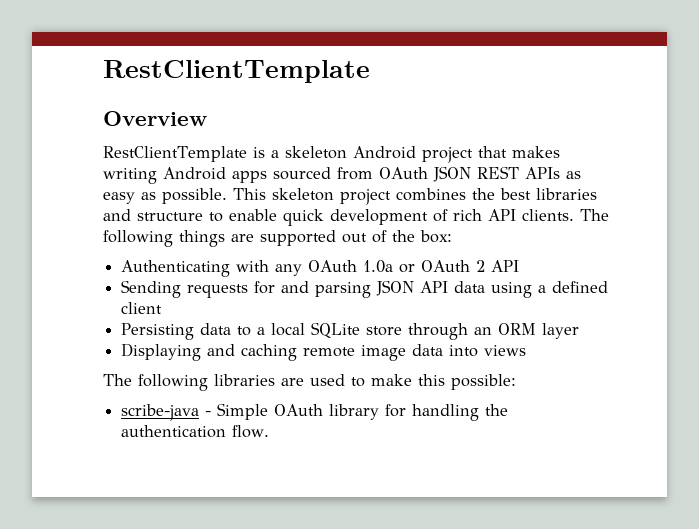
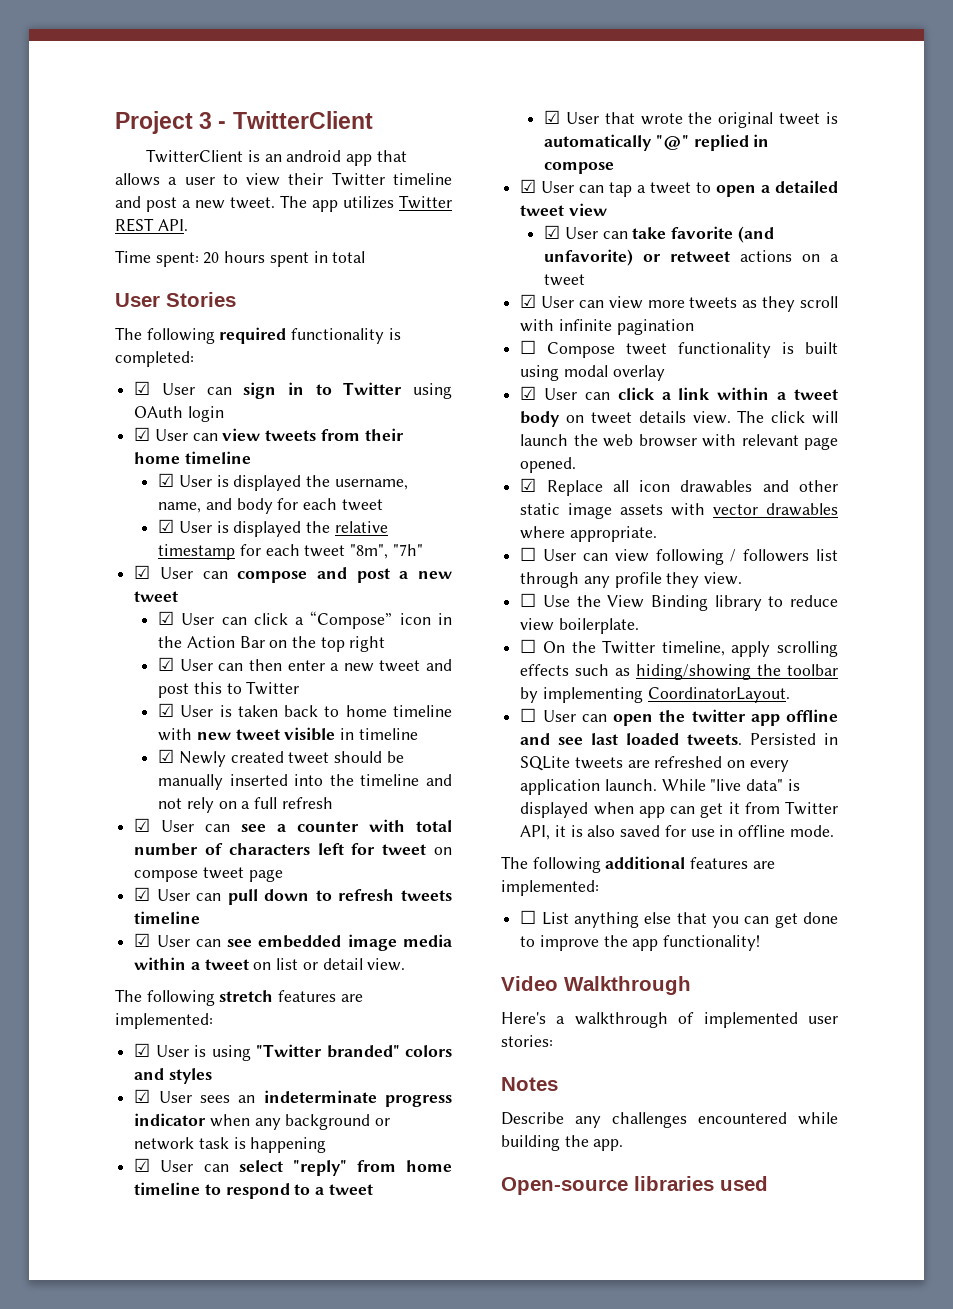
[103,60,370,83] [103,111,207,126] [103,146,560,163] [103,166,581,184] [103,188,597,205] [103,209,609,226] [103,230,452,247] [121,260,520,277] [121,280,609,298] [121,302,163,314] [121,322,580,340] [121,343,527,361] [103,374,516,391] [121,403,509,421] [121,425,270,438] RestClientTemplate // Overview // RestClientTemplate is a skeleton Android project that makes writing Android apps sourced from OAuth JSON REST APIs as easy as possible. This skeleton project combines the best libraries and structure to enable quick development of rich API clients. The following things are supported out of the box: // Authenticating with any OAuth 1.0a or OAuth 2 API // Sending requests for and parsing JSON API data using a defined client // Persisting data to a local SQLite store through an ORM layer // Displaying and caching remote image data into views // The following libraries are used to make this possible: // scribe-java - Simple OAuth library for handling the authentication flow. -> [115,111,373,134] [146,149,407,166] [115,172,452,186] [115,195,452,212] [115,218,188,232] [115,250,366,267] [115,292,236,307] [115,327,401,344] [115,351,194,367] [134,381,453,399] [134,406,224,422] [134,427,404,441] [134,451,251,464] [158,473,408,491] [158,498,383,514] [158,519,388,537] [158,544,423,560] [134,565,453,583] [134,591,179,602] [158,611,452,629] [158,636,386,652] [158,657,452,672] [158,681,300,698] [158,703,452,717] [158,727,418,741] [158,749,404,767] [158,774,452,790] [158,797,333,813] [134,818,453,832] [134,843,452,856] [134,867,283,882] [134,887,452,905] [134,911,201,924] [134,933,452,951] [134,957,406,971] [115,989,363,1006] [115,1013,213,1029] [134,1043,452,1061] [134,1068,212,1084] [134,1089,452,1107] [134,1113,391,1130] [134,1137,327,1153] [134,1158,452,1176] [134,1182,373,1199] [544,110,838,128] [544,134,770,151] [544,162,615,174] [520,179,838,197] [520,203,607,216] [544,225,774,243] [544,249,839,266] [544,274,586,286] [520,294,838,312] [520,319,694,335] [520,340,838,358] [520,365,665,381] [520,386,838,400] [520,410,838,427] [520,434,838,450] [520,457,577,473] [520,478,838,496] [520,503,838,519] [520,526,657,542] [520,547,838,565] [520,572,743,588] [520,593,838,611] [520,618,639,634] [520,639,838,657] [520,664,838,680] [520,687,790,703] [520,708,838,726] [520,733,838,745] [520,756,789,772] [520,779,800,795] [520,801,838,818] [520,825,834,840] [501,856,775,873] [501,880,599,896] [520,910,838,928] [520,935,761,951] [501,976,691,995] [501,1012,838,1028] [501,1035,553,1047] [501,1077,558,1091] [501,1112,838,1128] [501,1135,624,1151] [501,1176,768,1195] Project 3 - TwitterClient // TwitterClient is an android app that allows a user to view their Twitter timeline and post a new tweet. The app utilizes Twitter REST API. // Time spent: 20 hours spent in total // User Stories // The following required functionality is completed: // ☑ User can sign in to Twitter using OAuth login // ☑ User can view tweets from their home timeline // ☑ User is displayed the username, name, and body for each tweet // ☑ User is displayed the relative timestamp for each tweet "8m", "7h" // ☑ User can compose and post a new tweet // ☑ User can click a “Compose” icon in the Action Bar on the top right // ☑ User can then enter a new tweet and post this to Twitter // ☑ User is taken back to home timeline with new tweet visible in timeline // ☑ Newly created tweet should be manually inserted into the timeline and not rely on a full refresh // ☑ User can see a counter with total number of characters left for tweet on compose tweet page // ☑ User can pull down to refresh tweets timeline // ☑ User can see embedded image media within a tweet on list or detail view. // The following stretch features are implemented: // ☑ User is using "Twitter branded" colors and styles // ☑ User sees an indeterminate progress indicator when any background or network task is happening // ☑ User can select "reply" from home timeline to respond to a tweet // ☑ User that wrote the original tweet is automatically "@" replied in compose // ☑ User can tap a tweet to open a detailed tweet view // ☑ User can take favorite (and unfavorite) or retweet actions on a tweet // ☑ User can view more tweets as they scroll with infinite pagination // ☐ Compose tweet functionality is built using modal overlay // ☑ User can click a link within a tweet body on tweet details view. The click will launch the web browser with relevant page opened. // ☑ Replace all icon drawables and other static image assets with vector drawables where appropriate. // ☐ User can view following / followers list through any profile they view. // ☐ Use the View Binding library to reduce view boilerplate. // ☐ On the Twitter timeline, apply scrolling effects such as hiding/showing the toolbar by implementing CoordinatorLayout. // ☐ User can open the twitter app offline and see last loaded tweets. Persisted in SQLite tweets are refreshed on every application launch. While "live data" is displayed when app can get it from Twitter API, it is also saved for use in offline mode. // The following additional features are implemented: // ☐ List anything else that you can get done to improve the app functionality! // Video Walkthrough // Here's a walkthrough of implemented user stories: // Notes // Describe any challenges encountered while building the app. // Open-source libraries used

